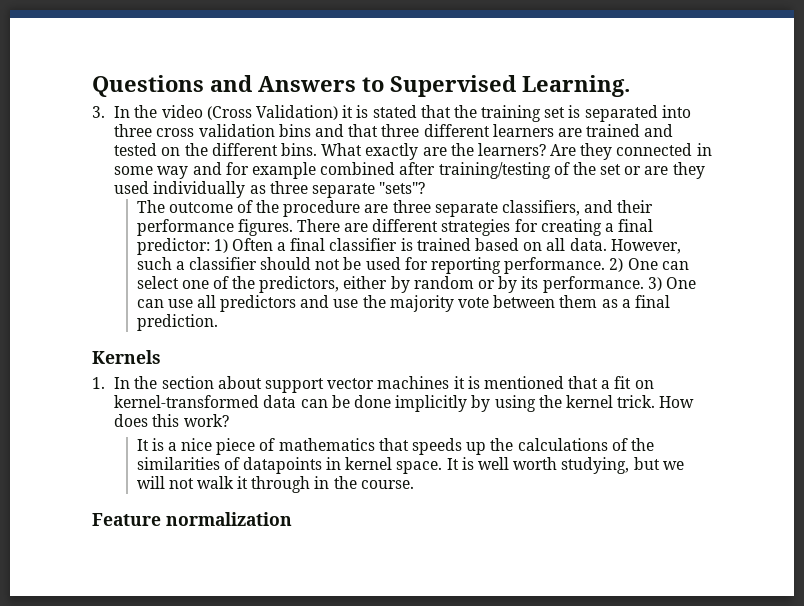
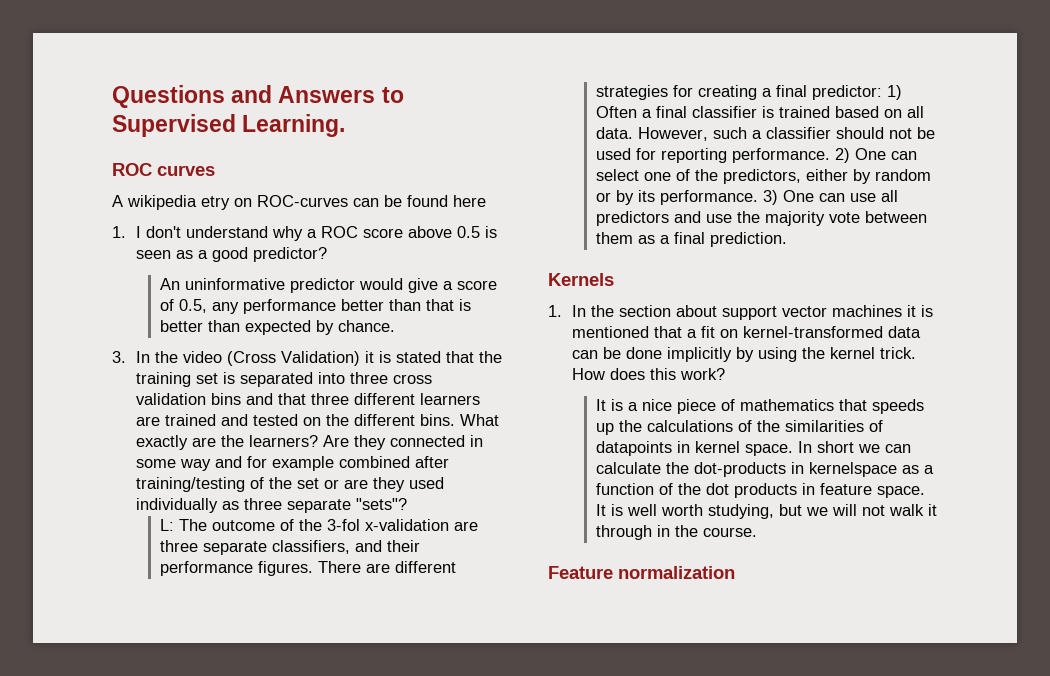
(630, 86) none -> [112,163,215,176] [112,195,486,210] [112,226,497,241] [135,247,327,262] [159,278,497,293] [159,299,471,314] [159,320,395,335] // ROC curves // A wikipedia etry on ROC-curves can be found here // 1. I don't understand why a ROC score above 0.5 is seen as a good predictor? // An uninformative predictor would give a score of 0.5, any performance better than that is better than expected by chance.
(426, 188) none -> [159,519,174,531] L:
[283,200,361,217] procedure -> [326,519,449,531] 3-fol x-validation
(443, 467) none -> [797,441,911,453] [595,462,934,477] [595,483,925,498] In short we can calculate the dot-products in kernelspace as a function of the dot products in feature space.

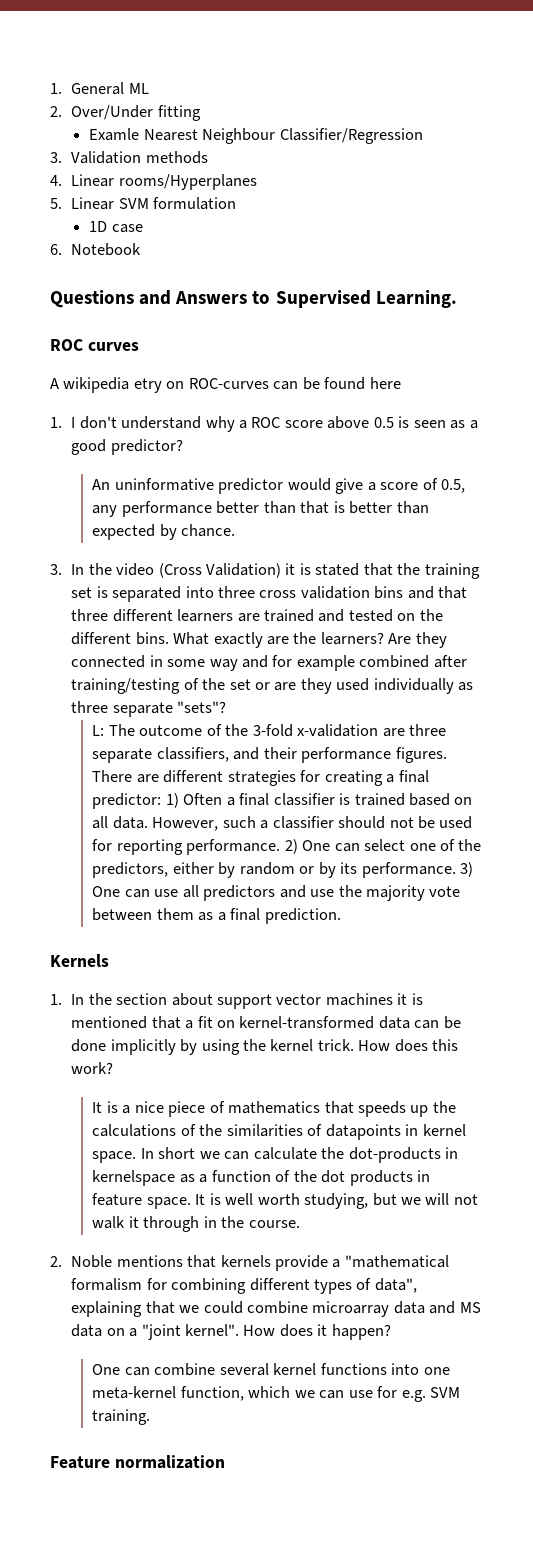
(112, 96) none -> [50,82,149,95] [50,105,201,121] [89,128,423,144] [50,151,208,164] [50,174,257,190] [50,197,237,210] [89,221,143,233] [50,243,142,256] 1. General ML // 2. Over/Under fitting // Examle Nearest Neighbour Classifier/Regression // 3. Validation methods // 4. Linear rooms/Hyperplanes // 5. Linear SVM formulation // 1D case // 6. Notebook //
[326,519,360,531] 3-fol -> [252,724,293,737] 3-fold
(757, 532) none -> [50,1255,449,1271] [71,1278,417,1294] [71,1301,481,1317] [71,1324,391,1340] [92,1363,450,1376] [92,1386,460,1402] [92,1409,151,1425] // 2. Noble mentions that kernels provide a "mathematical formalism for combining different types of data", explaining that we could combine microarray data and MS data on a "joint kernel". How does it happen? // One can combine several kernel functions into one meta-kernel function, which we can use for e.g. SVM training.

